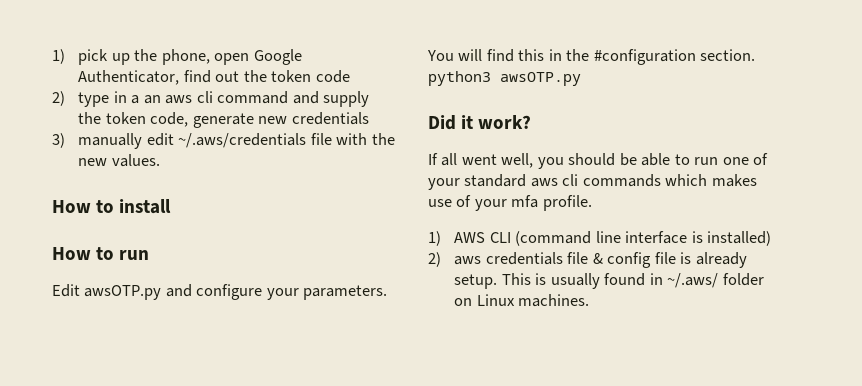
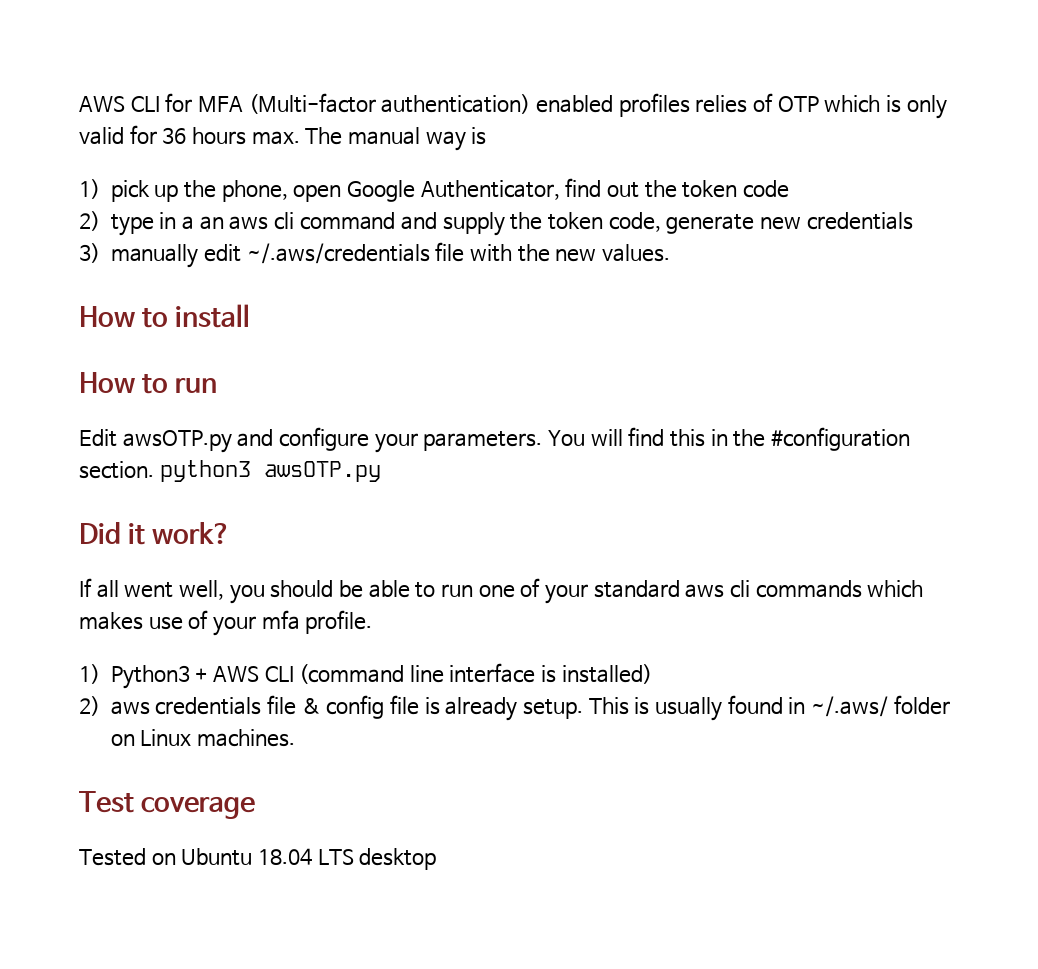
(52, 56) none -> [79,93,947,119] [79,125,487,151] AWS CLI for MFA (Multi-factor authentication) enabled profiles relies of OTP which is only valid for 36 hours max. The manual way is //
(441, 238) none -> [110,665,208,689] Python3 +
(590, 300) none -> [79,791,256,819] [79,848,437,870] // Test coverage // Tested on Ubuntu 18.04 LTS desktop

